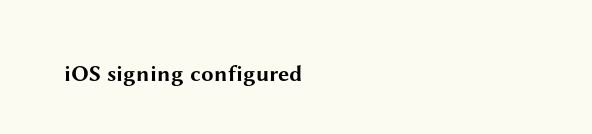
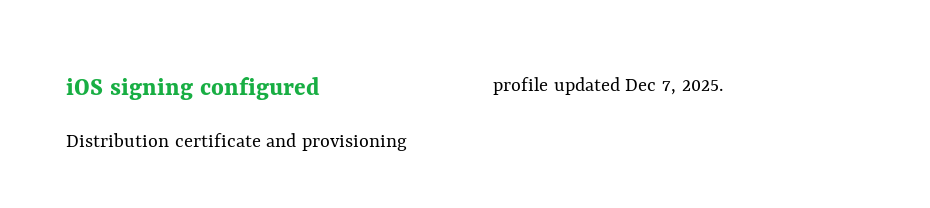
(303, 75) none -> [66,133,408,151] [493,77,723,95] // Distribution certificate and provisioning profile updated Dec 7, 2025.

